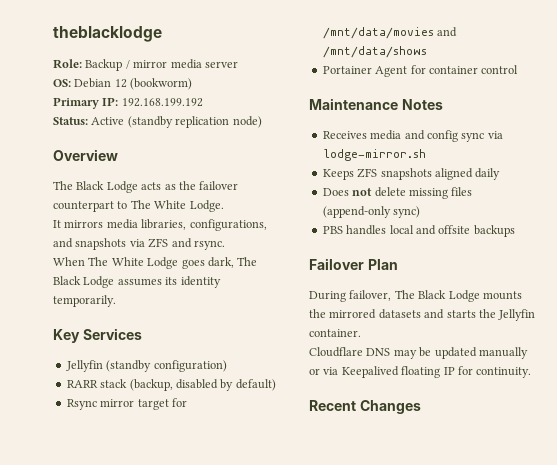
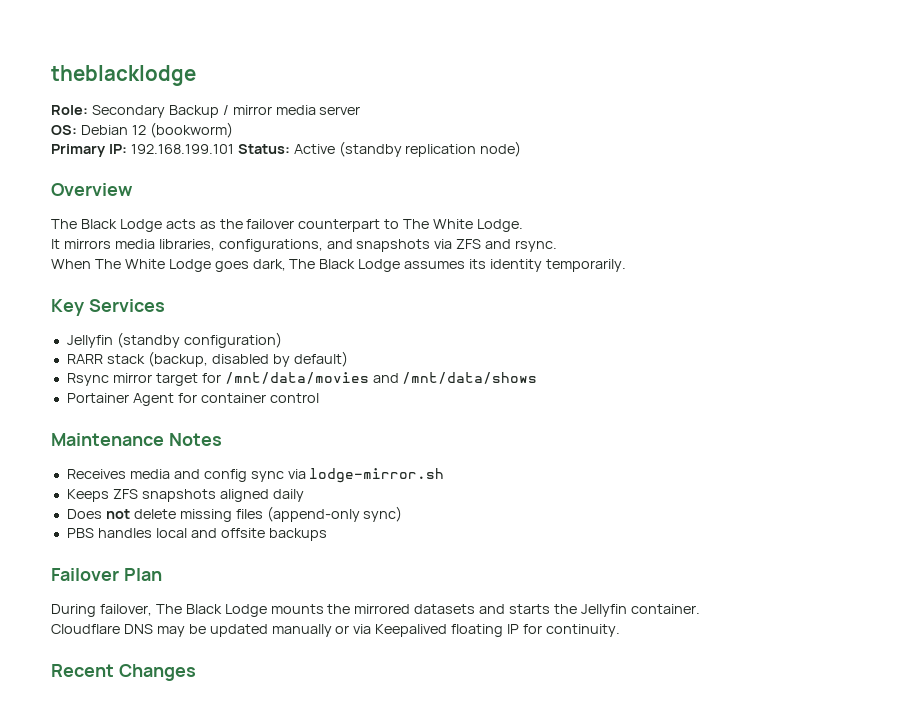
(82, 64) none -> [91,105,165,118] Secondary
[121,98,203,107] 192.168.199.192 // -> [130,144,234,154] 192.168.199.101

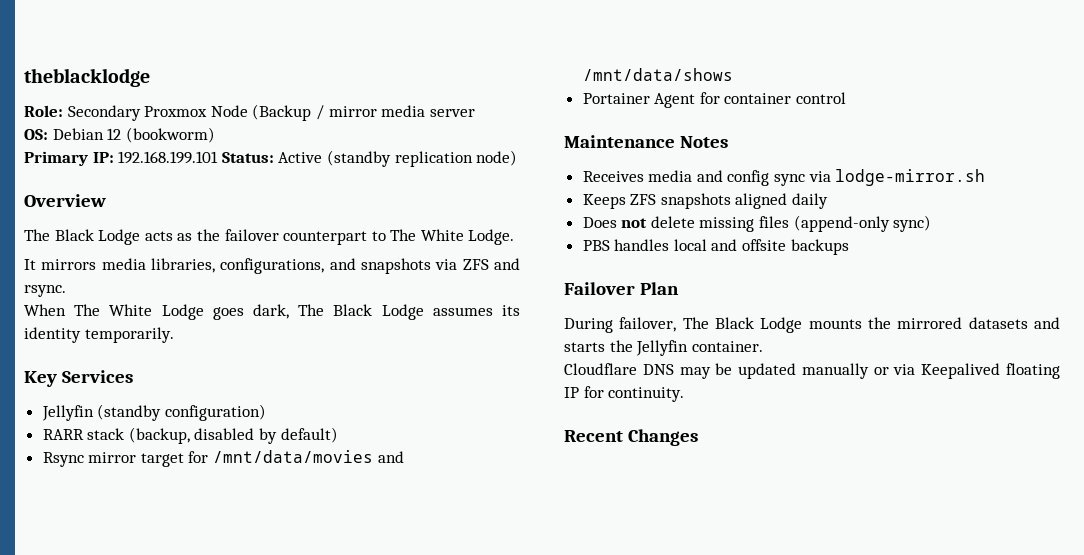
[168,105,219,118] Backup -> [144,104,312,121] Proxmox Node (Backup

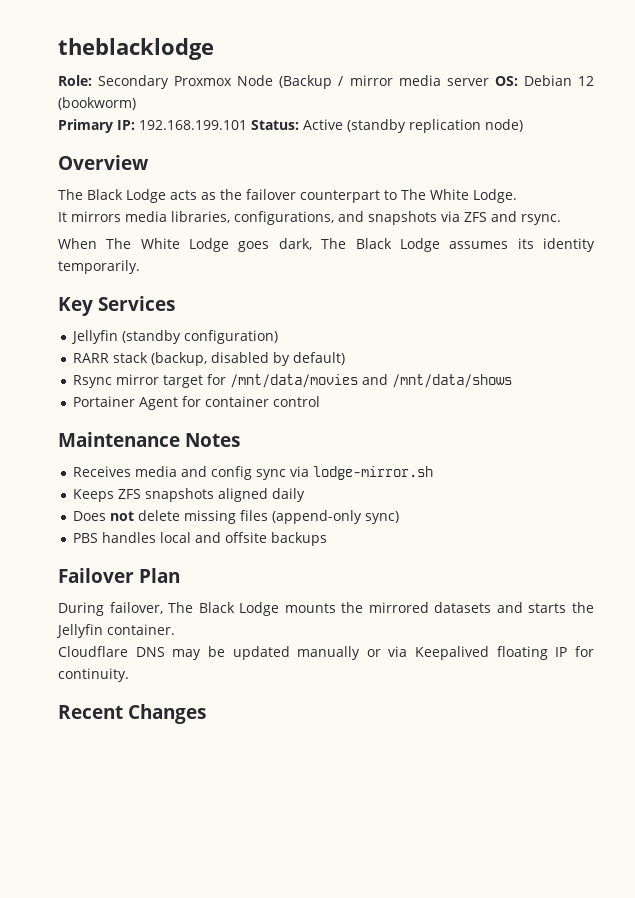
(475, 113) // -> (489, 82) none

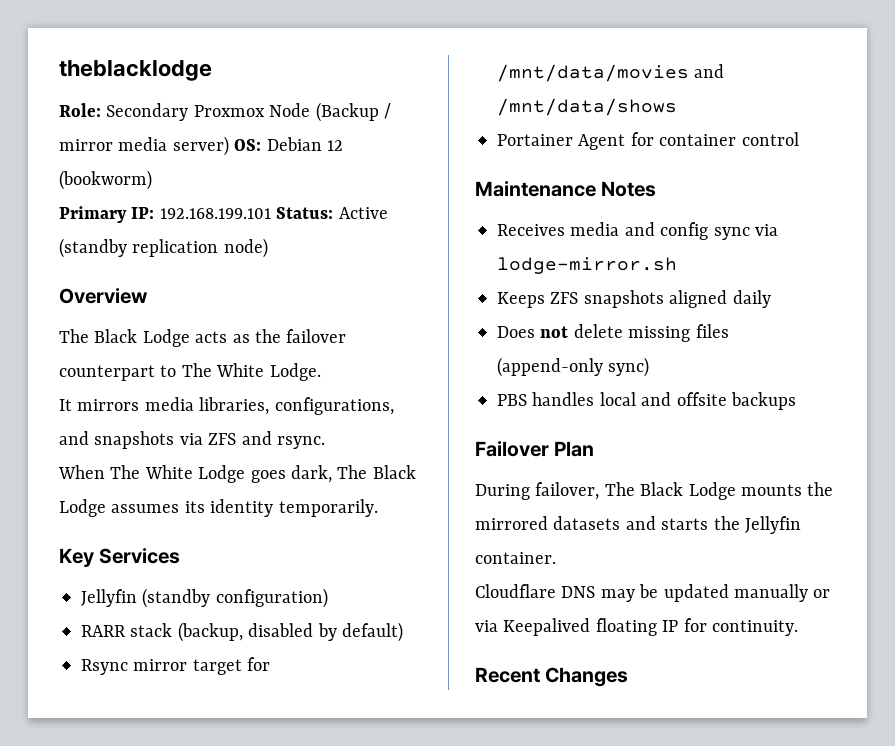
[446,78,489,86] server -> [172,136,229,156] server)

